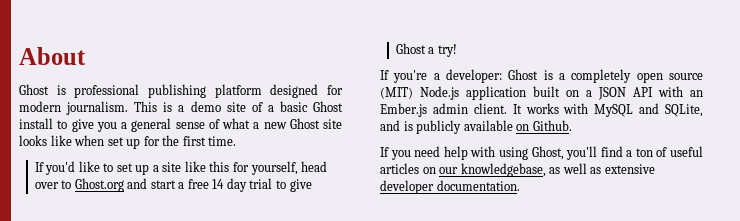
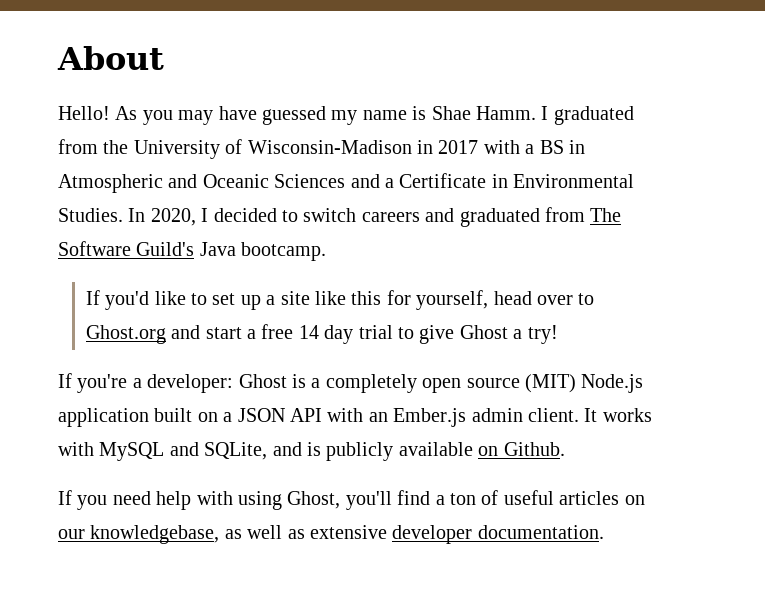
[19,84,343,98] [19,101,343,115] [19,118,342,132] [19,135,237,149] Ghost is professional publishing platform designed for modern journalism. This is a demo site of a basic Ghost install to give you a general sense of what a new Ghost site looks like when set up for the first time. -> [58,106,634,125] [58,139,585,159] [58,173,635,193] [58,207,622,227] [58,241,327,261] Hello! As you may have guessed my name is Shae Hamm. I graduated from the University of Wisconsin-Madison in 2017 with a BS in Atmospheric and Oceanic Sciences and a Certificate in Environmental Studies. In 2020, I decided to switch careers and graduated from The Software Guild's Java bootcamp.

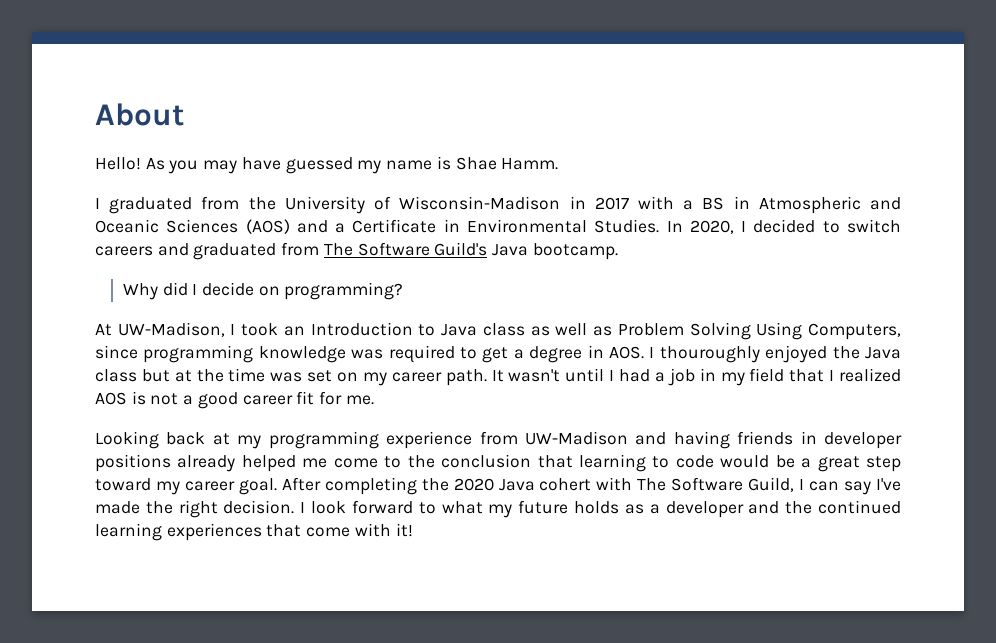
(536, 113) none -> (559, 164) //
(346, 181) none -> [245,219,290,234] (AOS)
[85,290,595,310] [85,324,558,344] [58,373,644,393] [58,408,652,427] [58,442,565,461] [58,490,645,510] [58,525,604,544] If you'd like to set up a site like this for yourself, head over to Ghost.org and start a free 14 day trial to give Ghost a try! // If you're a developer: Ghost is a completely open source (MIT) Node.js application built on a JSON API with an Ember.js admin client. It works with MySQL and SQLite, and is publicly available on Github. // If you need help with using Ghost, you'll find a ton of useful articles on our knowledgebase, as well as extensive developer documentation. -> [122,282,404,300] [95,322,902,340] [95,345,901,363] [95,368,901,386] [95,391,374,409] [95,431,902,449] [95,454,901,472] [95,477,902,495] [95,500,902,518] [95,523,413,541] Why did I decide on programming? // At UW-Madison, I took an Introduction to Java class as well as Problem Solving Using Computers, since programming knowledge was required to get a degree in AOS. I thouroughly enjoyed the Java class but at the time was set on my career path. It wasn't until I had a job in my field that I realized AOS is not a good career fit for me. // Looking back at my programming experience from UW-Madison and having friends in developer positions already helped me come to the conclusion that learning to code would be a great step toward my career goal. After completing the 2020 Java cohert with The Software Guild, I can say I've made the right decision. I look forward to what my future holds as a developer and the continued learning experiences that come with it!

